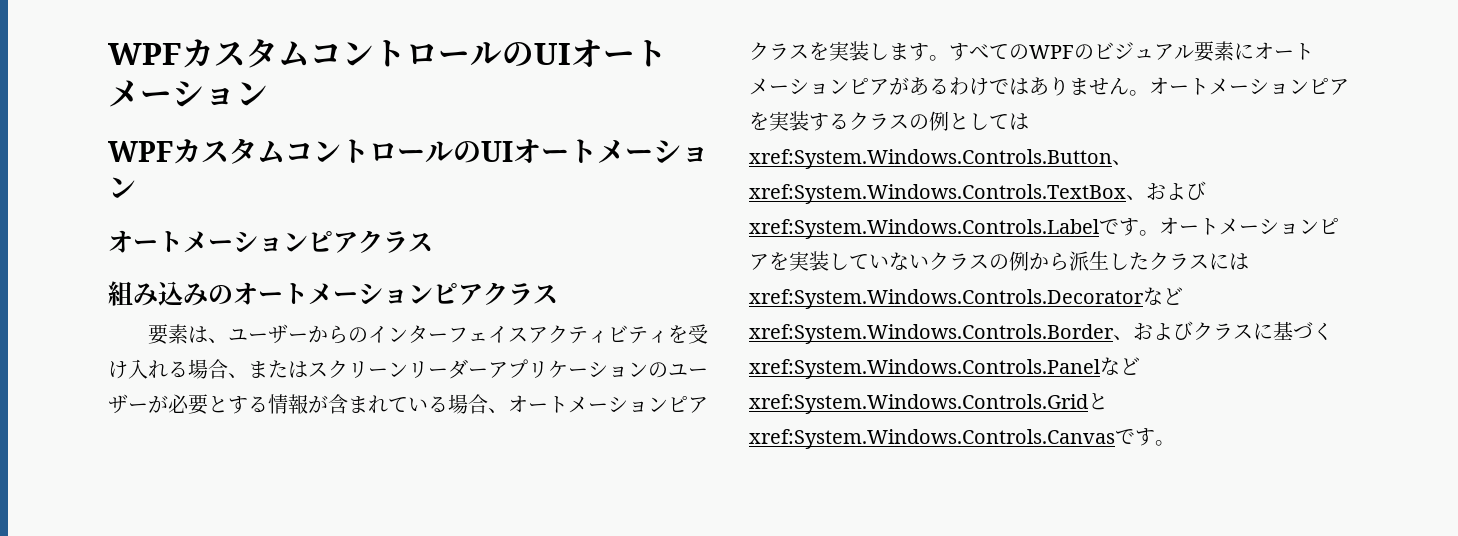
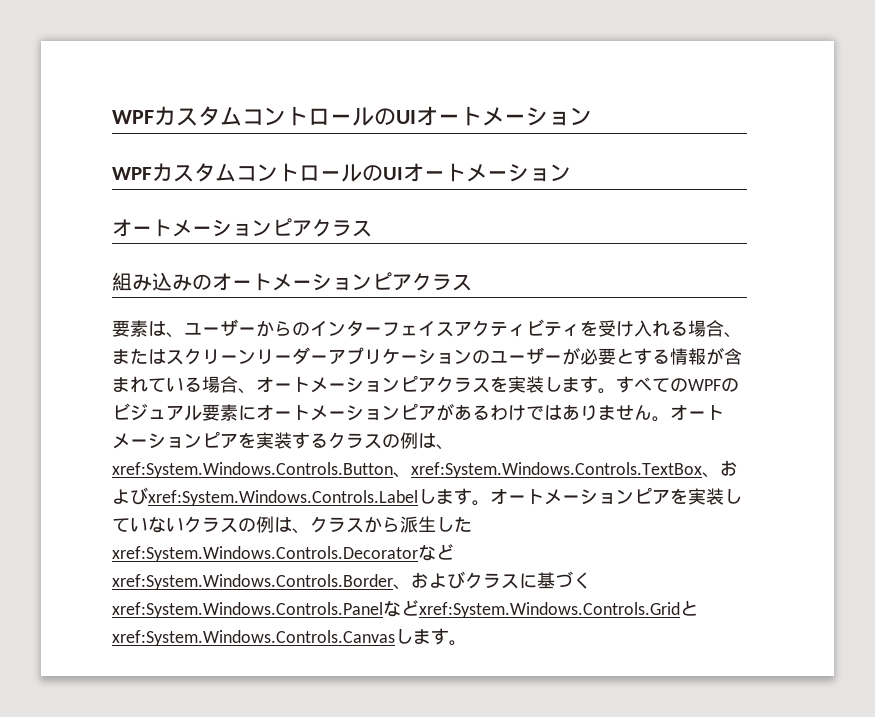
[949,113,1029,130] としては -> [418,433,454,450] は、
[1099,219,1119,234] で -> [418,489,454,504] しま
(1029, 261) none -> [274,516,364,534] は、クラス
[1149,252,1249,270] クラスには -> (472, 524) none
[1115,429,1135,444] で -> [395,629,431,644] しま

